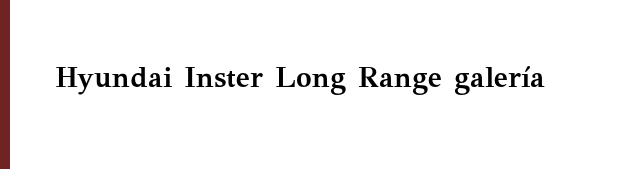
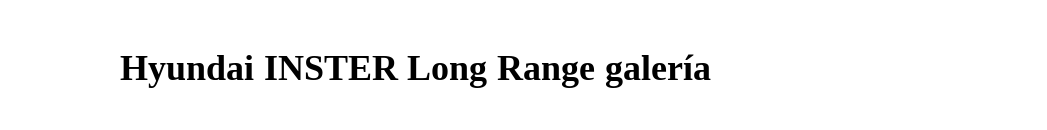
[184,67,263,88] Inster -> [263,56,399,80] INSTER

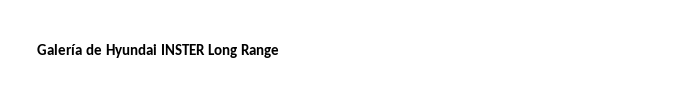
(120, 71) none -> [37,44,103,55] Galería de
[604,54,711,88] galería -> (280, 51) none

